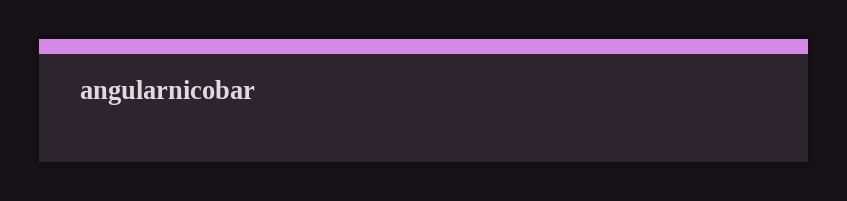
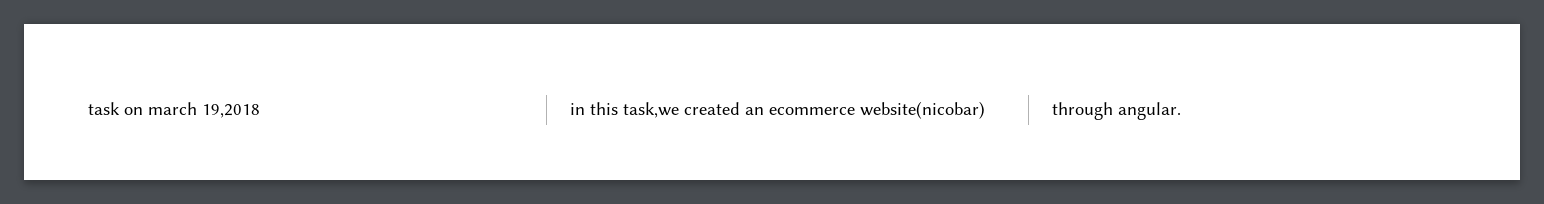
[80,80,255,105] angularnicobar -> [88,102,260,118] [570,101,1181,120] task on march 19,2018 // in this task,we created an ecommerce website(nicobar) through angular.

